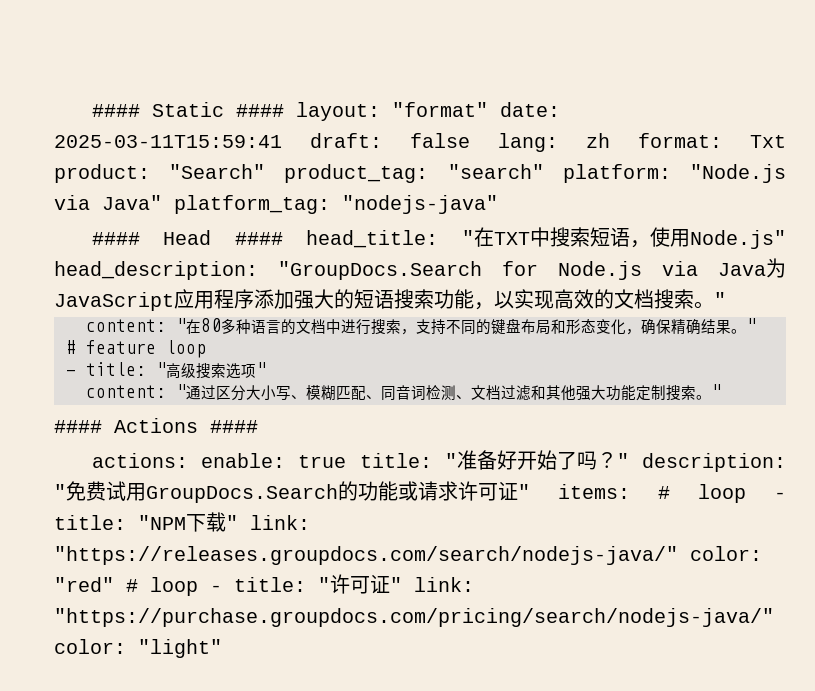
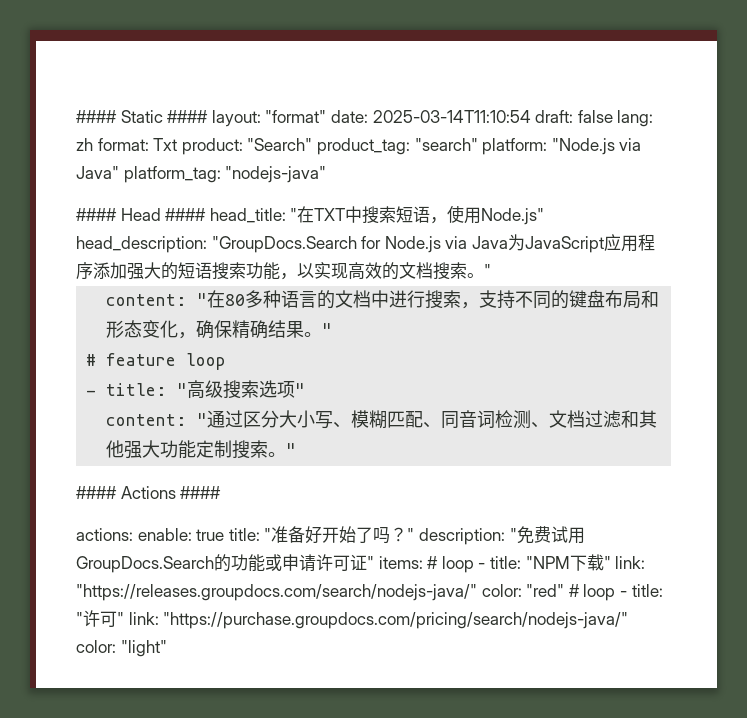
[54,135,282,148] 2025-03-11T15:59:41 -> [372,110,531,123] 2025-03-14T11:10:54
[418,481,458,501] 请求 -> [282,554,316,572] 申请
[370,574,390,594] 证 -> (117, 619) none

